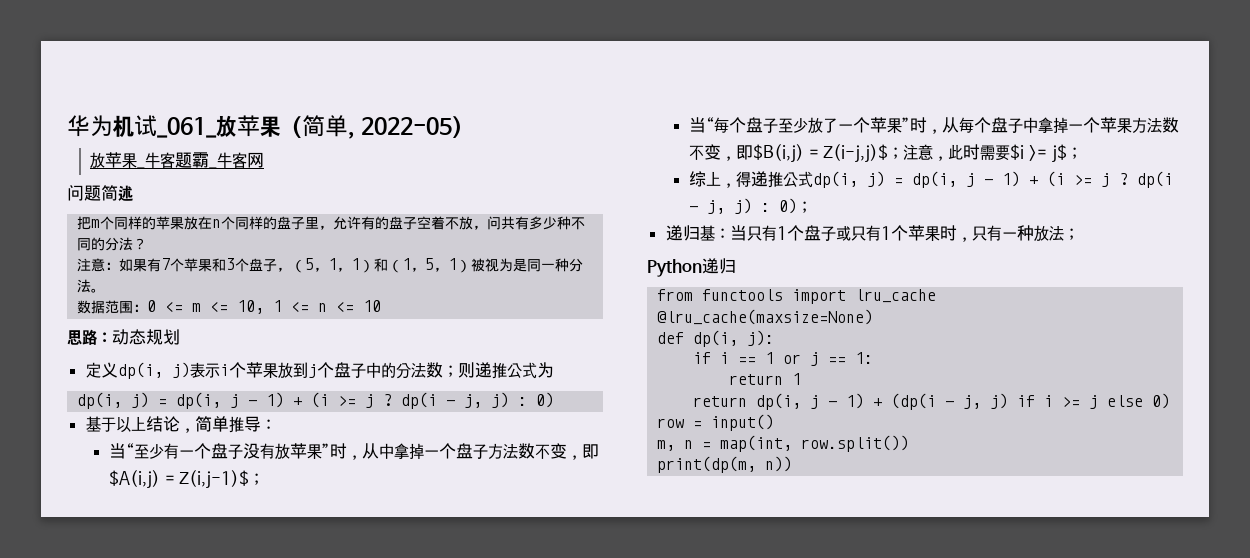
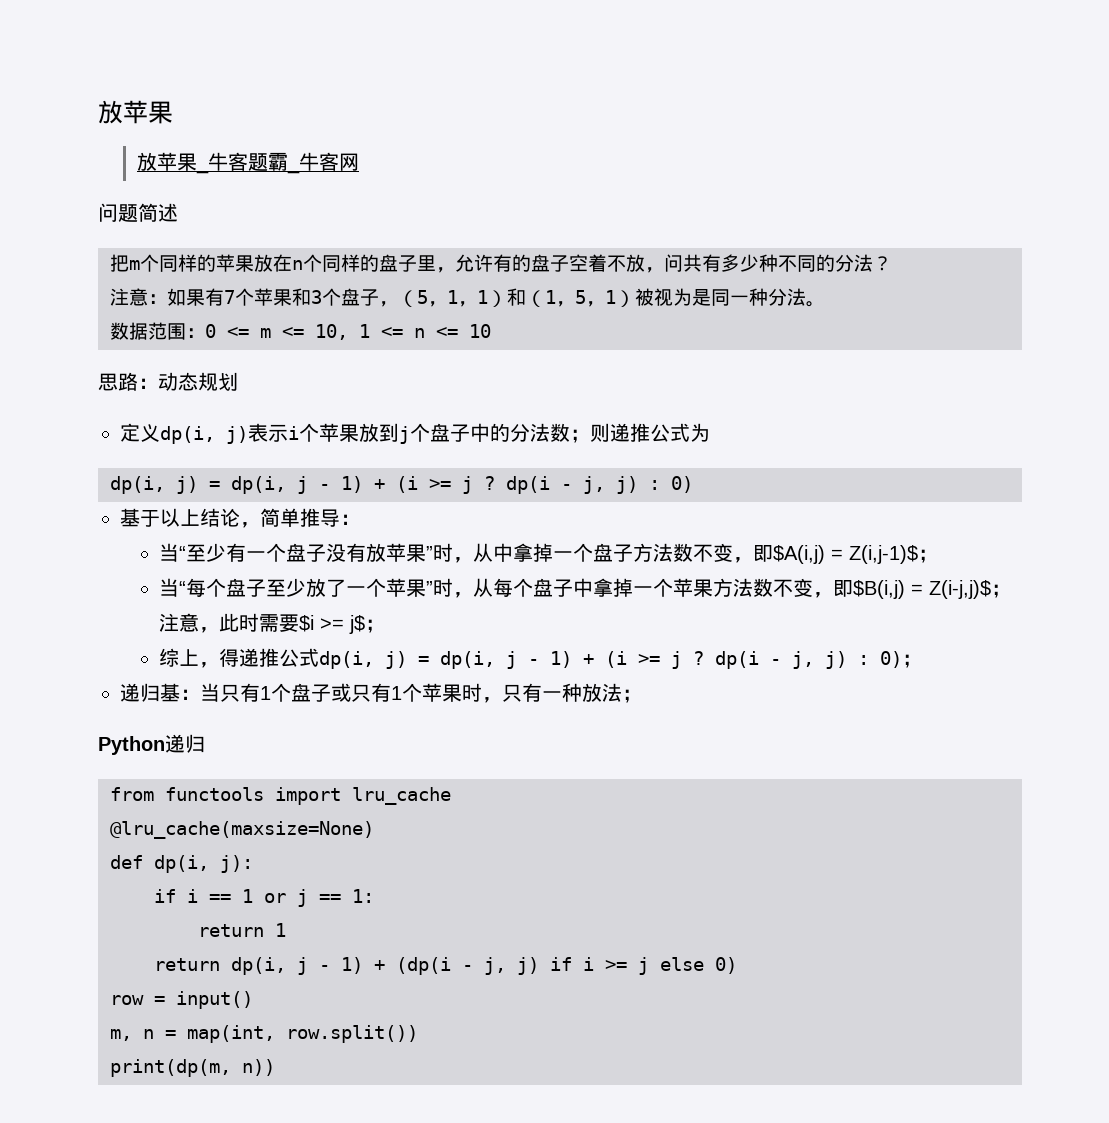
[67,115,474,139] 华为机试_061_放苹果（简单, 2022-05） -> [98,100,173,124] 放苹果

